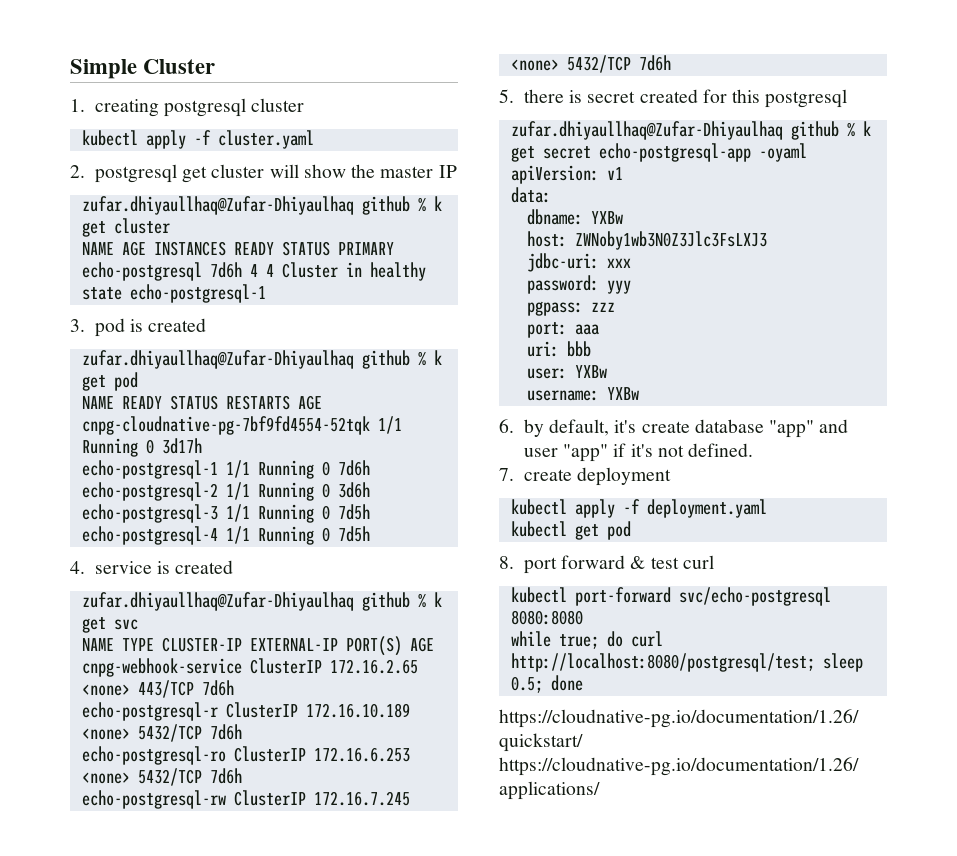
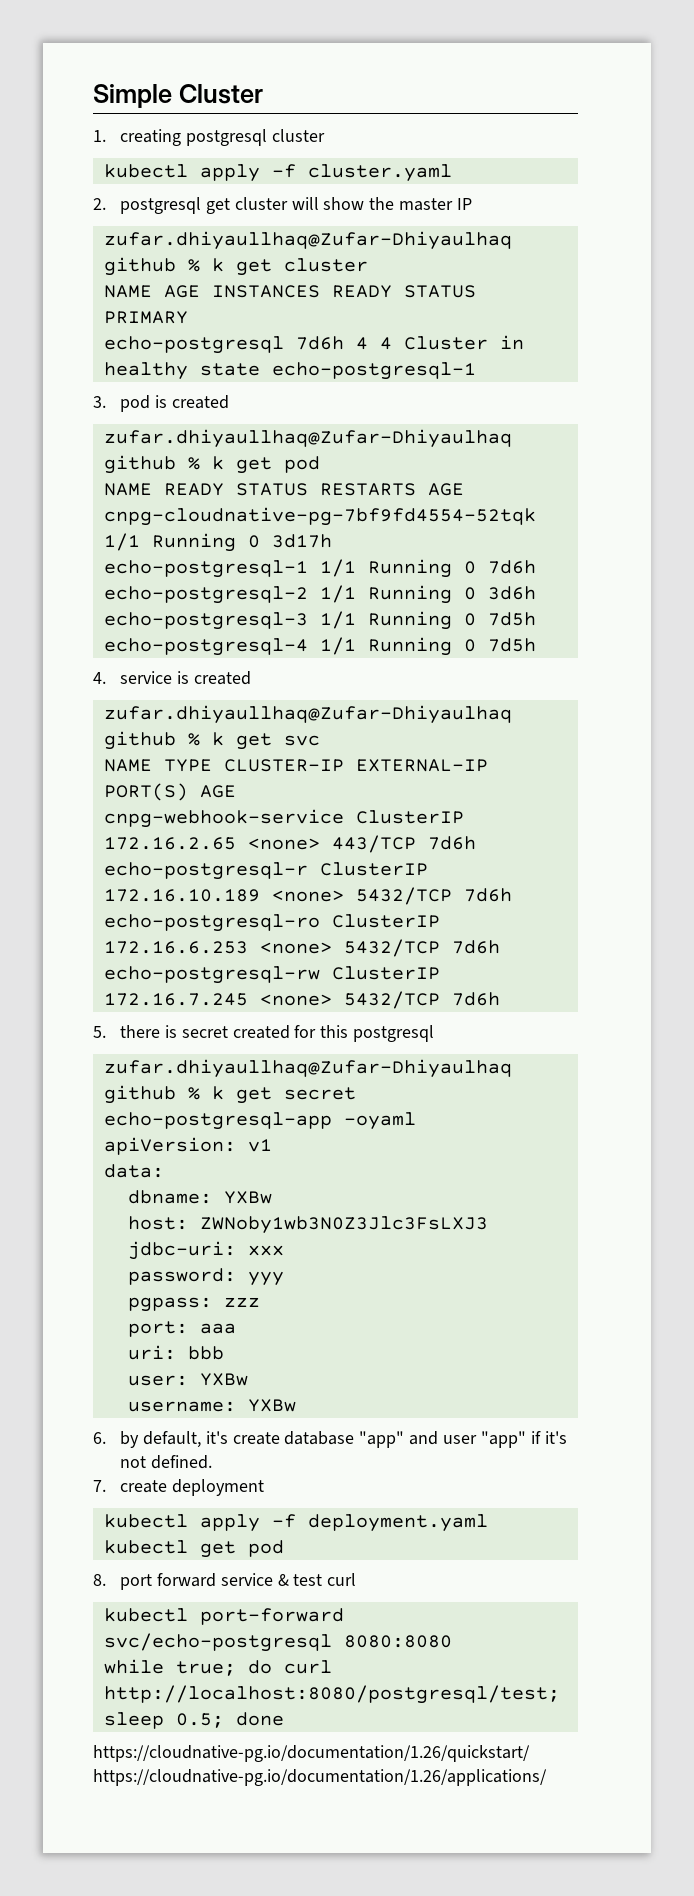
(626, 562) none -> [220,1573,273,1586] service

